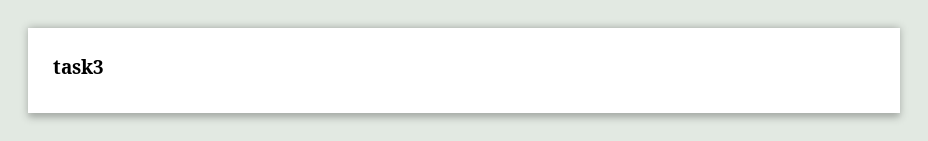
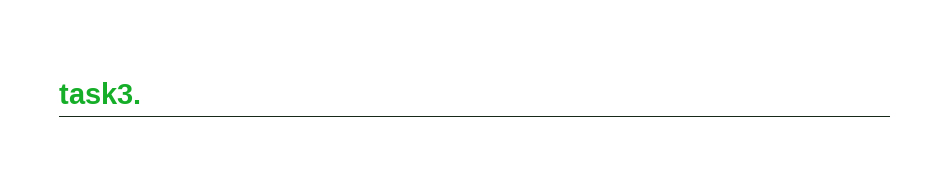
[53,59,104,74] task3 -> [59,82,141,104] task3.

